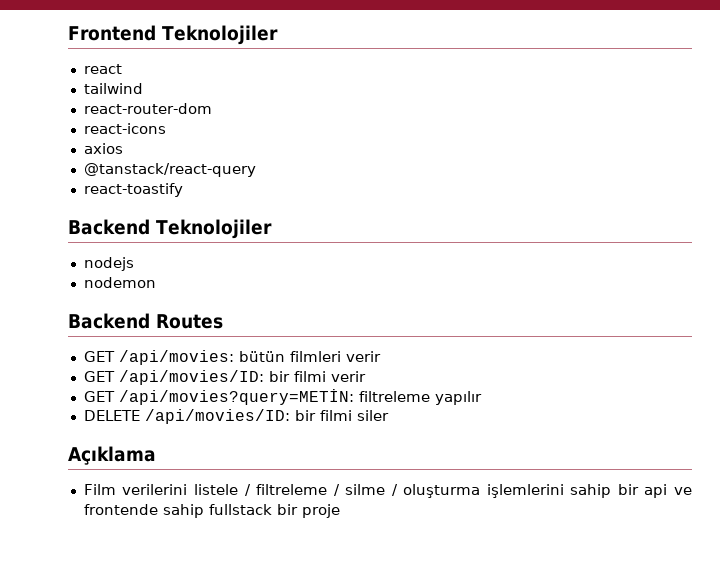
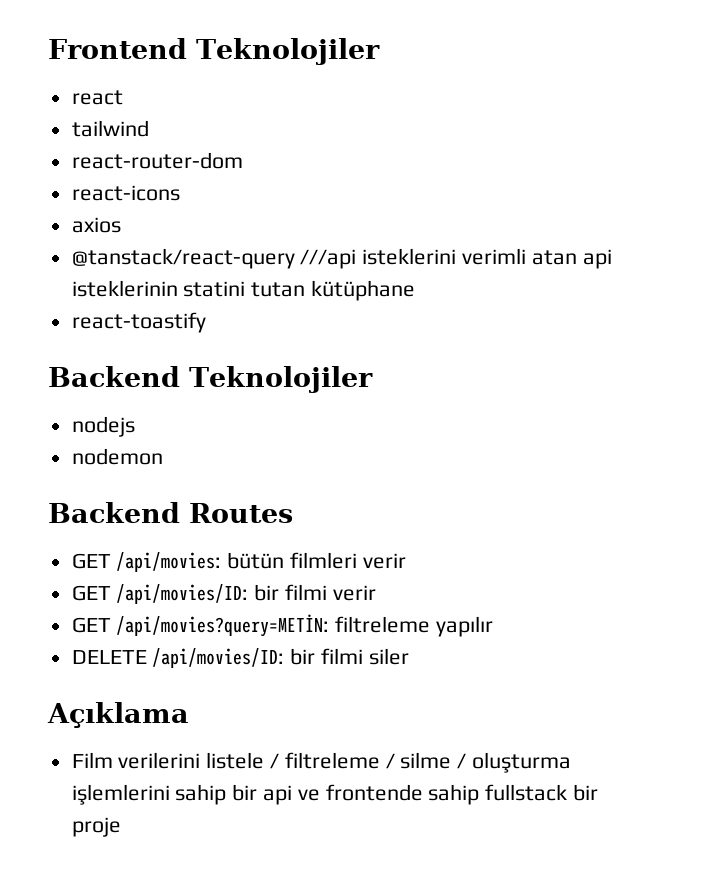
(256, 170) none -> [300,248,612,269] [71,280,416,301] ///api isteklerini verimli atan api isteklerinin statini tutan kütüphane

